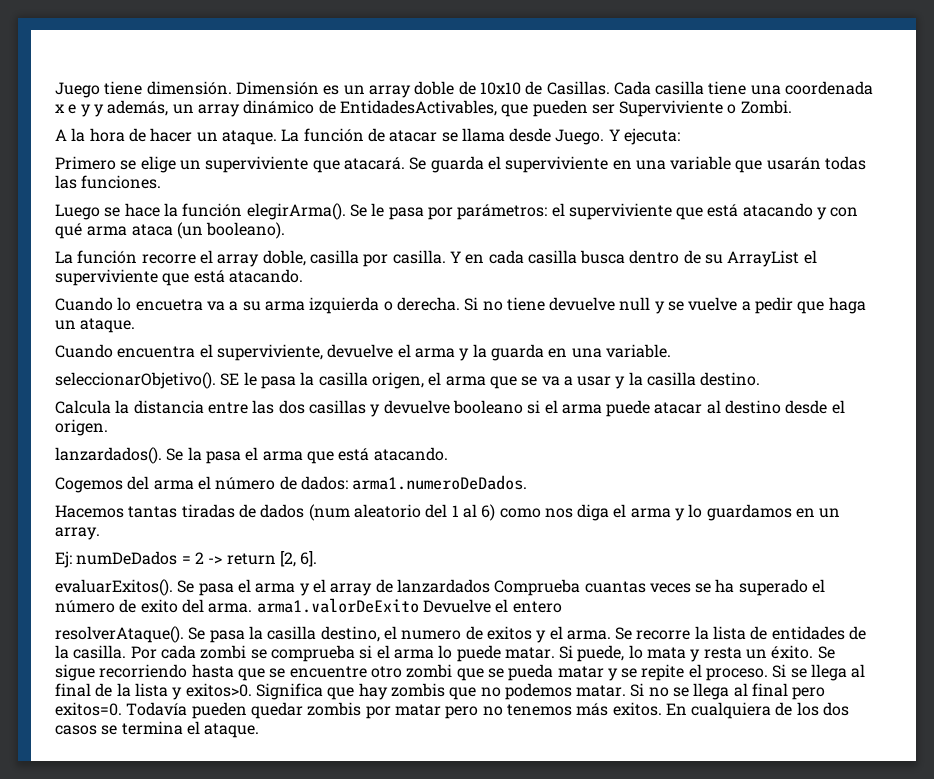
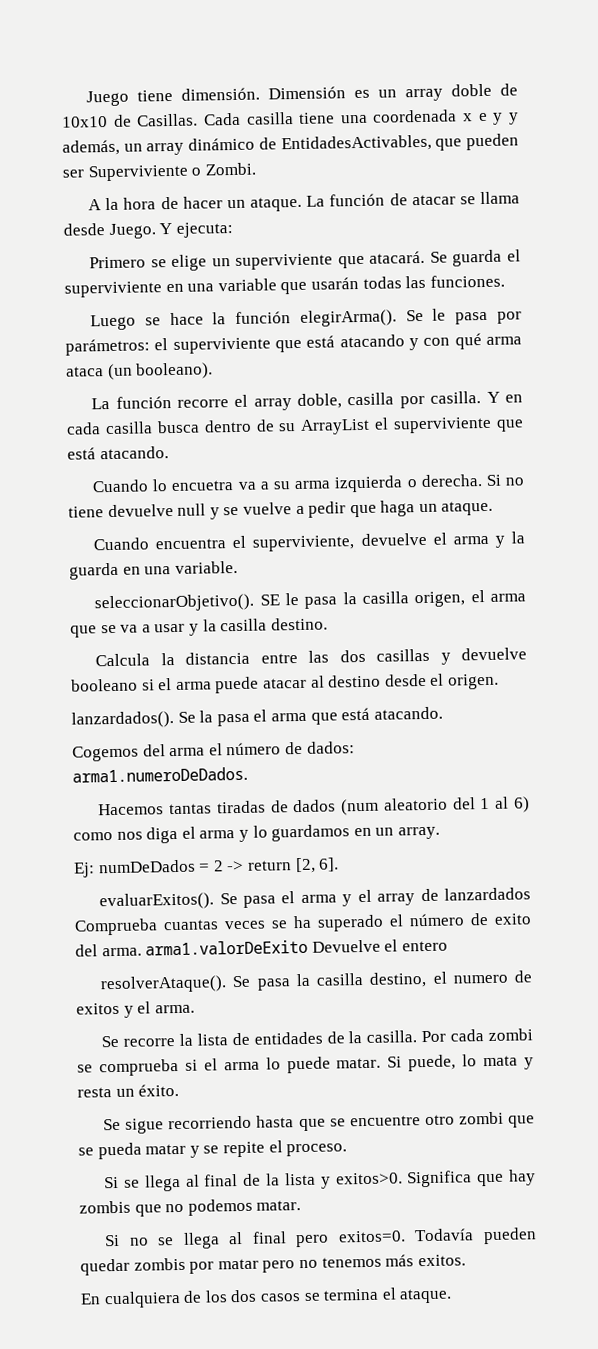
(611, 635) none -> (195, 1009) //
(814, 652) none -> (180, 1090) //
(769, 674) none -> (348, 1150) //
(627, 691) none -> (302, 1205) //
(662, 709) none -> (466, 1260) //

